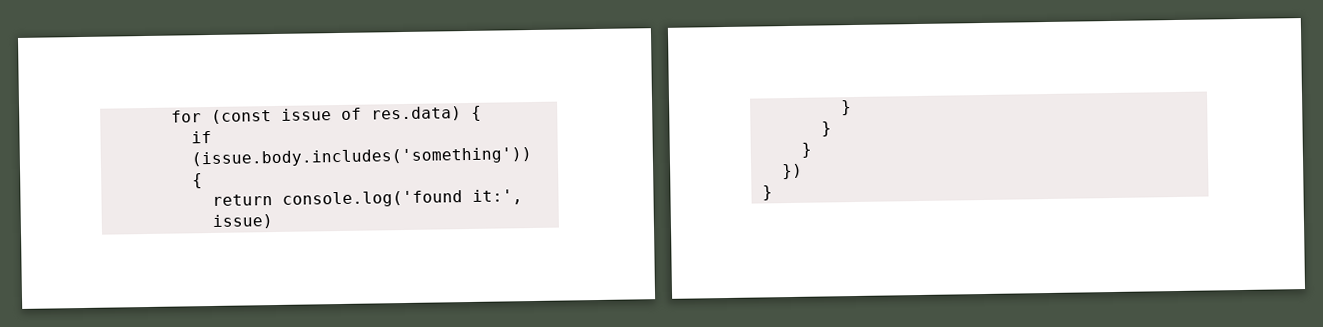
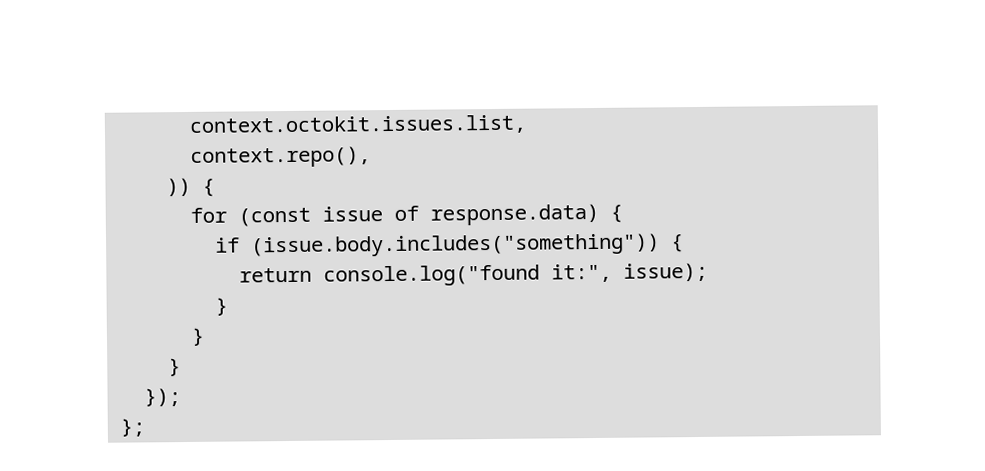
(170, 116) none -> [188,114,526,136] [189,146,371,168] [165,177,215,197] context.octokit.issues.list, // context.repo(), // )) { //
[370,106,462,122] res.data) -> [429,203,599,226] response.data)
[190,147,532,168] (issue.body.includes('something')) -> [250,233,660,258] (issue.body.includes("something"))
[281,189,523,208] [211,214,273,229] console.log('found it:', issue) -> [322,262,708,287] console.log("found it:", issue);
[781,163,803,180] [761,185,773,201] }) // } -> [143,388,181,407] [119,418,145,437] }); // };

